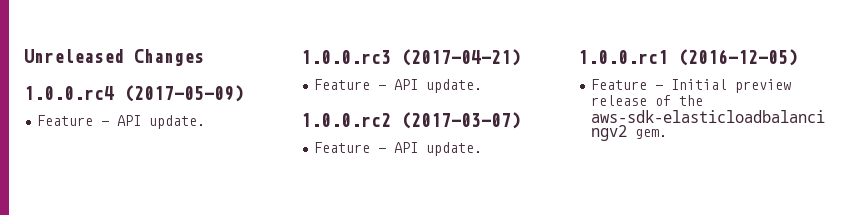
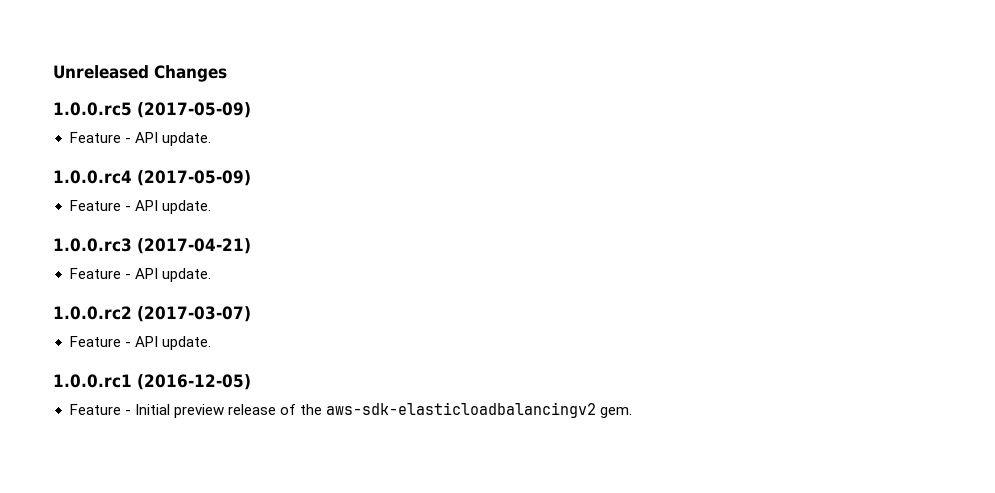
(204, 57) none -> [53,102,251,118] [69,132,211,146] // 1.0.0.rc5 (2017-05-09) // Feature - API update.

